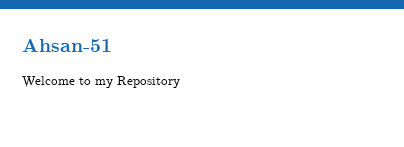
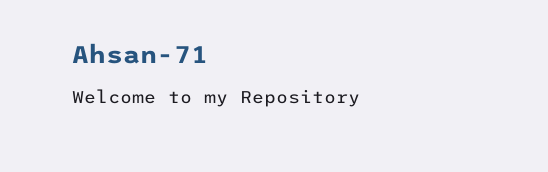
[22,39,112,52] Ahsan-51 -> [72,43,208,64] Ahsan-71

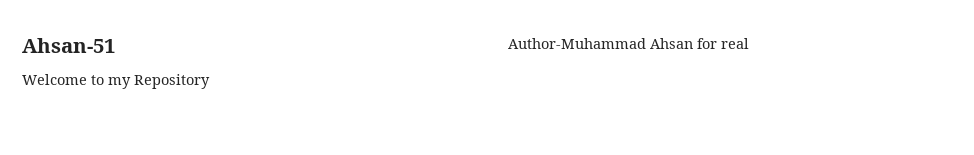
[72,43,208,64] Ahsan-71 -> [22,38,115,53] Ahsan-51
(360, 98) none -> [508,38,749,49] // Author-Muhammad Ahsan for real

